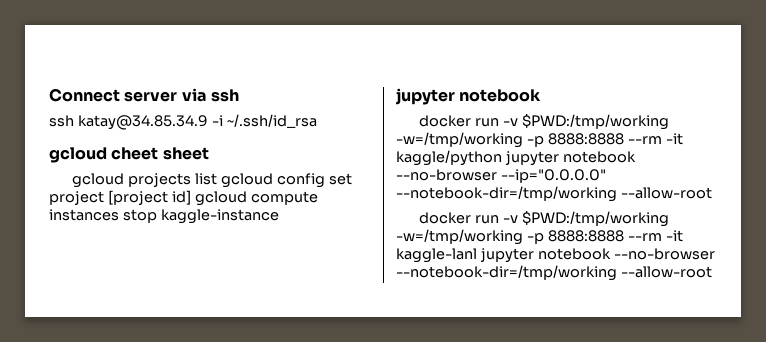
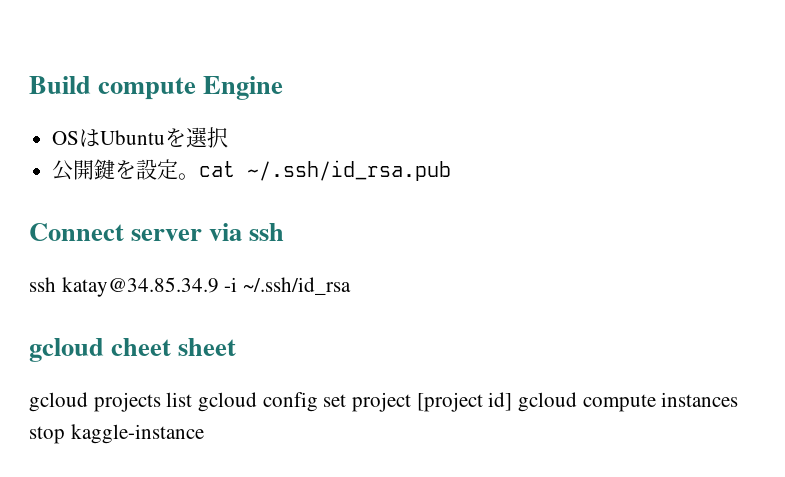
(49, 95) none -> [29,76,284,100] [52,127,229,148] [52,159,452,181] Build compute Engine // OSはUbuntuを選択 // 公開鍵を設定。cat ~/.ssh/id_rsa.pub //
[396,88,542,105] [419,114,669,130] [396,132,683,148] [396,150,636,166] [396,169,606,183] [396,186,712,202] [419,211,669,227] [396,229,683,245] [396,248,715,263] [396,265,712,281] // jupyter notebook // docker run -v $PWD:/tmp/working -w=/tmp/working -p 8888:8888 --rm -it kaggle/python jupyter notebook --no-browser --ip="0.0.0.0" --notebook-dir=/tmp/working --allow-root // docker run -v $PWD:/tmp/working -w=/tmp/working -p 8888:8888 --rm -it kaggle-lanl jupyter notebook --no-browser --notebook-dir=/tmp/working --allow-root -> (204, 434) none

